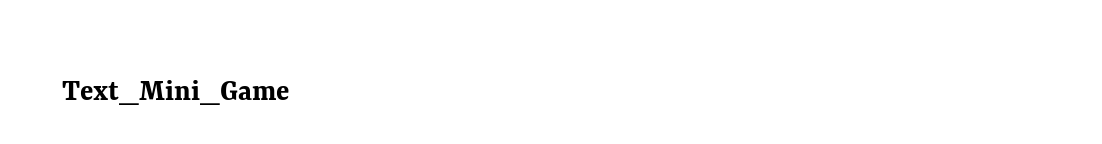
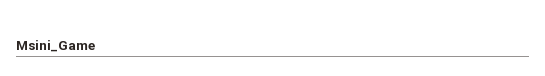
[62,80,289,105] Text_Mini_Game -> [16,40,95,52] Msini_Game

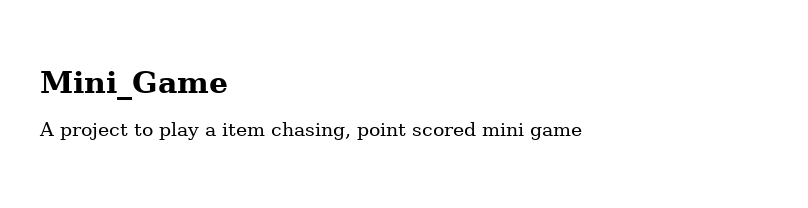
[16,40,95,52] Msini_Game -> [40,71,228,100] [39,122,582,140] Mini_Game // A project to play a item chasing, point scored mini game

